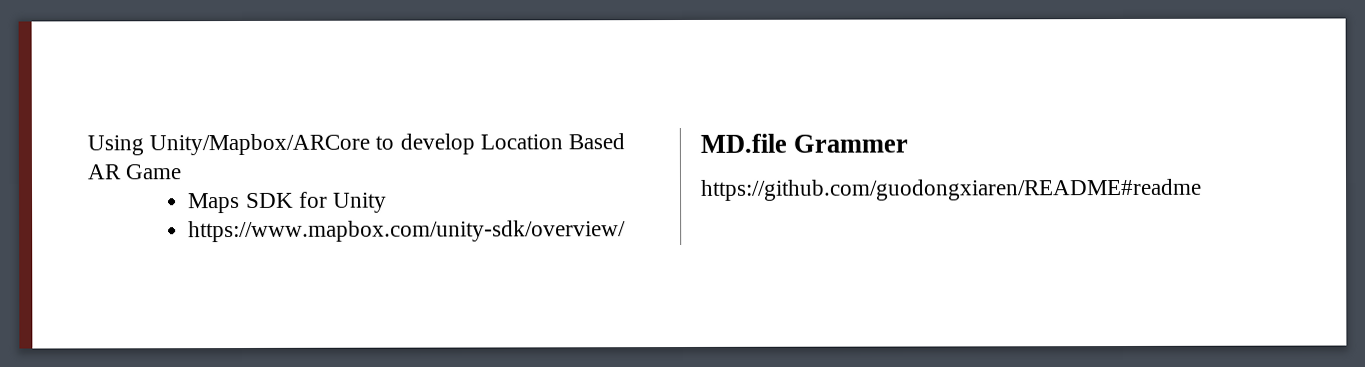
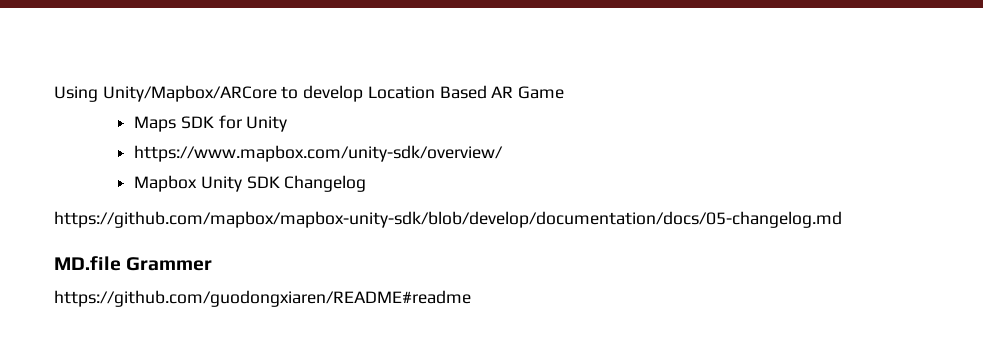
(627, 231) none -> [134,175,367,192] [54,211,842,228] // Mapbox Unity SDK Changelog // https://github.com/mapbox/mapbox-unity-sdk/blob/develop/documentation/docs/05-changelog.md

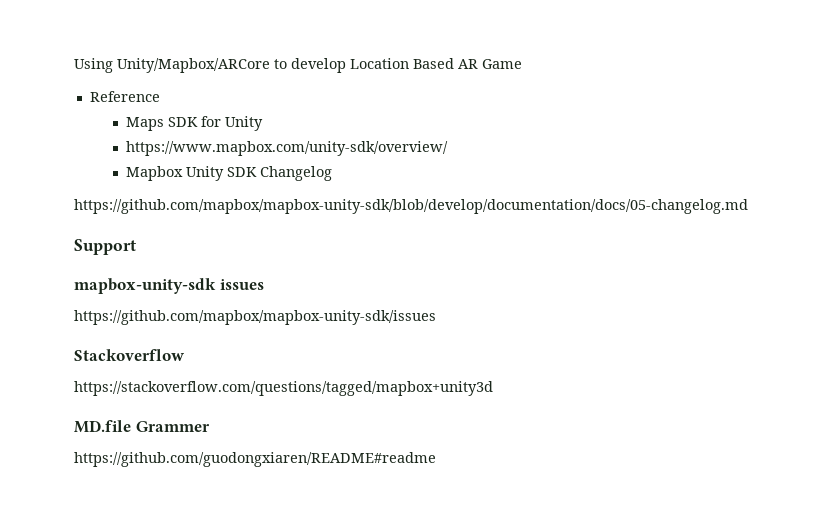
(565, 92) none -> [89,91,160,102] // Reference
(842, 219) none -> [74,239,136,255] [74,278,264,294] [74,310,436,325] [74,349,185,361] [74,381,493,396] // Support // mapbox-unity-sdk issues // https://github.com/mapbox/mapbox-unity-sdk/issues // Stackoverflow // https://stackoverflow.com/questions/tagged/mapbox+unity3d

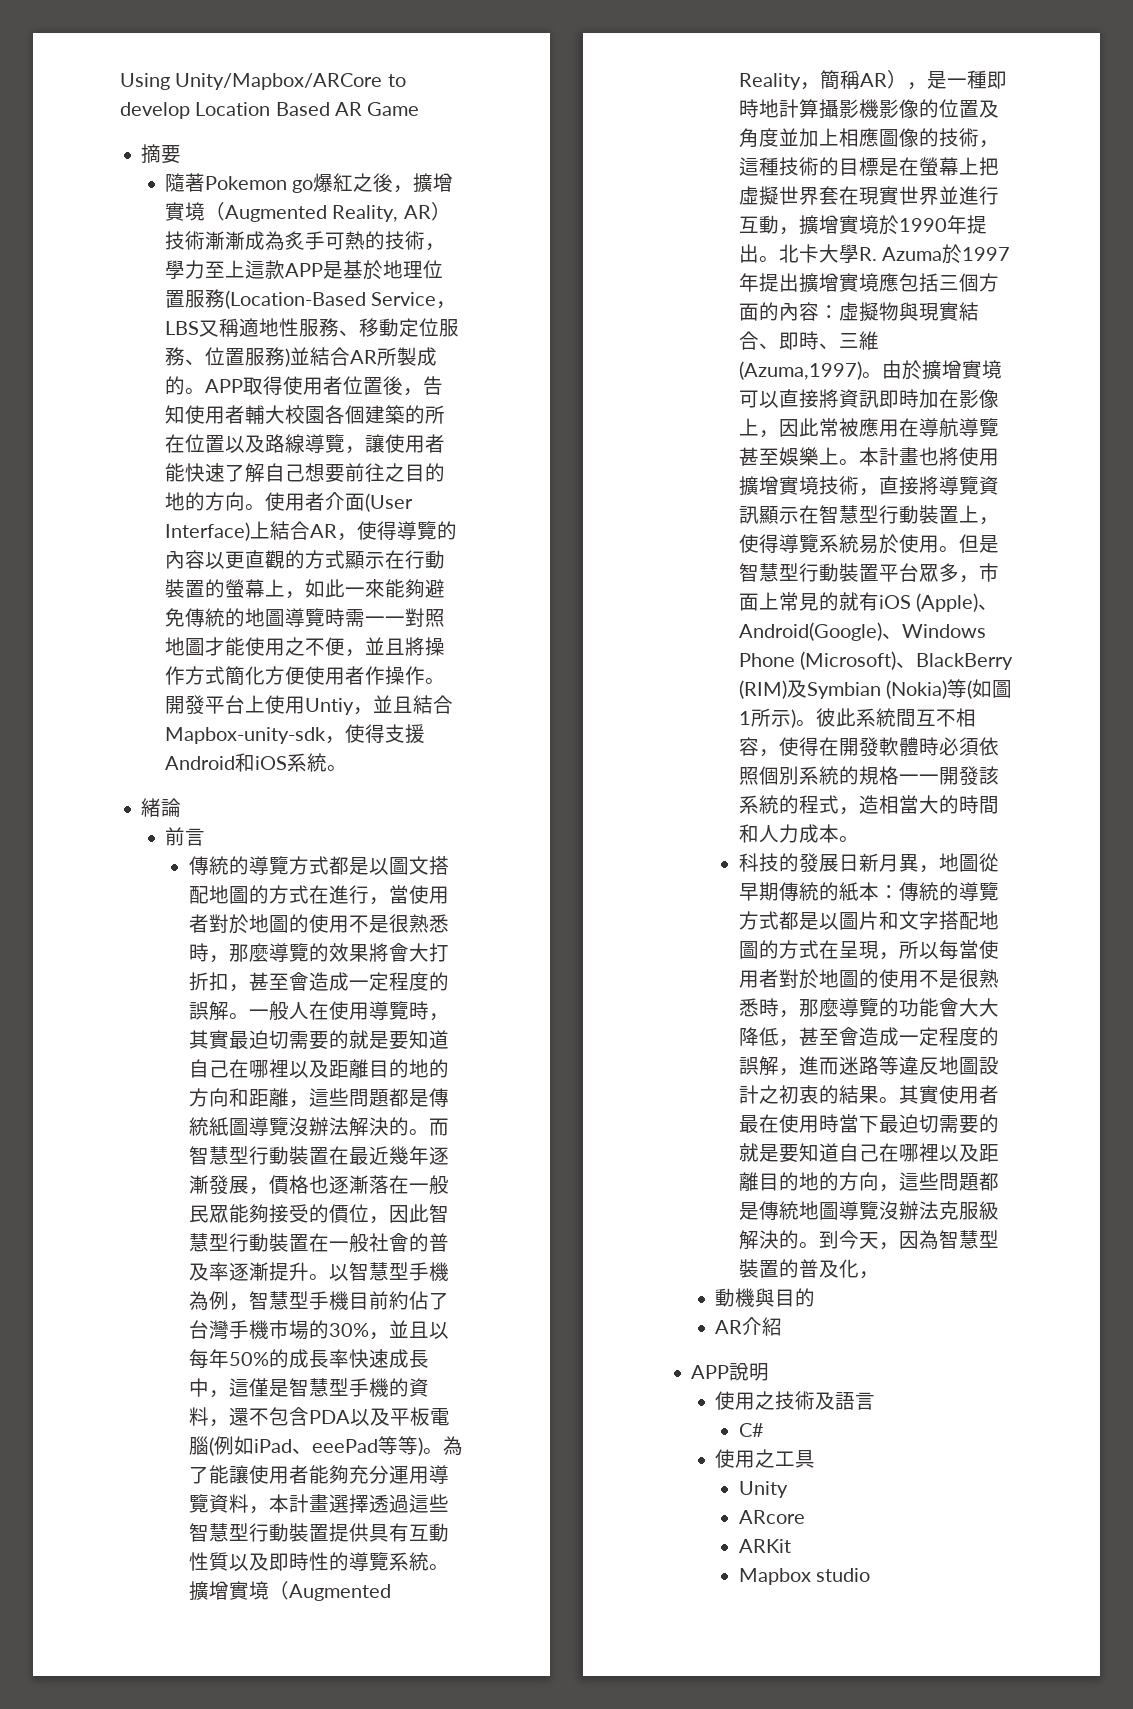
[89,91,160,102] [125,116,221,131] Reference // Maps SDK for -> [141,144,182,164] [165,173,454,193] [165,202,451,222] [165,231,446,251] [165,260,444,280] [165,289,457,309] [165,318,460,337] [165,347,438,367] [165,376,444,396] [165,405,446,424] [165,434,446,454] [165,463,446,483] [165,492,414,512] [165,521,458,541] [165,550,446,569] [165,579,446,599] [165,608,446,627] [165,637,446,657] [165,666,446,686] [165,695,454,715] [165,724,426,744] [165,753,348,772] [141,798,182,817] [165,827,206,846] [188,856,449,875] [188,885,449,905] [188,914,449,934] [188,943,449,963] [188,972,449,992] [188,1001,449,1021] [188,1030,449,1050] [188,1059,449,1078] [188,1088,449,1108] [188,1117,449,1137] [188,1146,449,1165] [188,1175,449,1195] [188,1204,449,1224] [188,1233,449,1252] [188,1262,449,1281] [188,1291,449,1311] [188,1320,449,1340] [188,1349,429,1369] [188,1378,429,1398] [188,1407,450,1427] [188,1436,463,1456] [188,1465,449,1484] [188,1494,449,1514] [188,1523,449,1542] [188,1552,449,1571] [188,1581,391,1601] [738,70,1007,90] [738,99,999,119] [738,128,999,148] [738,157,999,176] [738,186,999,206] [738,215,987,235] [738,244,1010,264] [738,273,999,293] [738,302,979,322] [738,331,879,350] [738,360,1002,380] [738,389,999,408] [738,418,999,438] [738,447,999,466] [738,476,999,496] [738,505,999,525] [738,534,999,554] [738,563,999,583] [738,592,998,612] [738,622,986,641] [738,651,1013,670] [738,679,1012,699] [738,708,976,728] [738,737,999,757] [738,766,999,786] [738,795,999,815] [738,824,859,843] [738,853,999,873] [738,882,999,902] [738,911,999,930] [738,940,999,960] [738,969,999,989] [738,998,999,1018] [738,1027,999,1047] [738,1056,999,1076] [738,1085,999,1104] [738,1114,999,1134] [738,1143,999,1163] [738,1172,999,1192] [738,1201,999,1220] [738,1230,999,1250] [738,1259,879,1279] [715,1288,816,1307] [715,1317,783,1336] [691,1363,770,1381] [715,1391,876,1410] [738,1423,764,1437] [715,1449,816,1468] 摘要 // 隨著Pokemon go爆紅之後，擴增實境（Augmented Reality, AR）技術漸漸成為炙手可熱的技術，學力至上這款APP是基於地理位置服務(Location-Based Service，LBS又稱適地性服務、移動定位服務、位置服務)並結合AR所製成的。APP取得使用者位置後，告知使用者輔大校園各個建築的所在位置以及路線導覽，讓使用者能快速了解自己想要前往之目的地的方向。使用者介面(User Interface)上結合AR，使得導覽的內容以更直觀的方式顯示在行動裝置的螢幕上，如此一來能夠避免傳統的地圖導覽時需一一對照地圖才能使用之不便，並且將操作方式簡化方便使用者作操作。開發平台上使用Untiy，並且結合Mapbox-unity-sdk，使得支援Android和iOS系統。 // 緒論 // 前言 // 傳統的導覽方式都是以圖文搭配地圖的方式在進行，當使用者對於地圖的使用不是很熟悉時，那麼導覽的效果將會大打折扣，甚至會造成一定程度的誤解。一般人在使用導覽時，其實最迫切需要的就是要知道自己在哪裡以及距離目的地的方向和距離，這些問題都是傳統紙圖導覽沒辦法解決的。而智慧型行動裝置在最近幾年逐漸發展，價格也逐漸落在一般民眾能夠接受的價位，因此智慧型行動裝置在一般社會的普及率逐漸提升。以智慧型手機為例，智慧型手機目前約佔了台灣手機市場的30%，並且以每年50%的成長率快速成長中，這僅是智慧型手機的資料，還不包含PDA以及平板電腦(例如iPad、eeePad等等)。為了能讓使用者能夠充分運用導覽資料，本計畫選擇透過這些智慧型行動裝置提供具有互動性質以及即時性的導覽系統。擴增實境（Augmented Reality，簡稱AR），是一種即時地計算攝影機影像的位置及角度並加上相應圖像的技術，這種技術的目標是在螢幕上把虛擬世界套在現實世界並進行互動，擴增實境於1990年提出。北卡大學R. Azuma於1997年提出擴增實境應包括三個方面的內容：虛擬物與現實結合、即時、三維(Azuma,1997)。由於擴增實境可以直接將資訊即時加在影像上，因此常被應用在導航導覽甚至娛樂上。本計畫也將使用擴增實境技術，直接將導覽資訊顯示在智慧型行動裝置上，使得導覽系統易於使用。但是智慧型行動裝置平台眾多，市面上常見的就有iOS (Apple)、Android(Google)、Windows Phone (Microsoft)、BlackBerry (RIM)及Symbian (Nokia)等(如圖1所示)。彼此系統間互不相容，使得在開發軟體時必須依照個別系統的規格一一開發該系統的程式，造相當大的時間和人力成本。 // 科技的發展日新月異，地圖從早期傳統的紙本：傳統的導覽方式都是以圖片和文字搭配地圖的方式在呈現，所以每當使用者對於地圖的使用不是很熟悉時，那麼導覽的功能會大大降低，甚至會造成一定程度的誤解，進而迷路等違反地圖設計之初衷的結果。其實使用者最在使用時當下最迫切需要的就是要知道自己在哪裡以及距離目的地的方向，這些問題都是傳統地圖導覽沒辦法克服級解決的。到今天，因為智慧型裝置的普及化， // 動機與目的 // AR介紹 // APP說明 // 使用之技術及語言 // C# // 使用之工具 //
[125,141,448,156] https://www.mapbox.com/unity-sdk/overview/ -> [738,1510,805,1524] [738,1539,791,1553] ARcore // ARKit
[185,166,332,181] [74,199,748,214] [74,239,136,255] [74,278,264,294] [74,310,436,325] [74,349,185,361] [74,381,493,396] [74,420,210,433] [74,452,436,467] Unity SDK Changelog // https://github.com/mapbox/mapbox-unity-sdk/blob/develop/documentation/docs/05-changelog.md // Support // mapbox-unity-sdk issues // https://github.com/mapbox/mapbox-unity-sdk/issues // Stackoverflow // https://stackoverflow.com/questions/tagged/mapbox+unity3d // MD.file Grammer // https://github.com/guodongxiaren/README#readme -> [815,1568,870,1582] studio

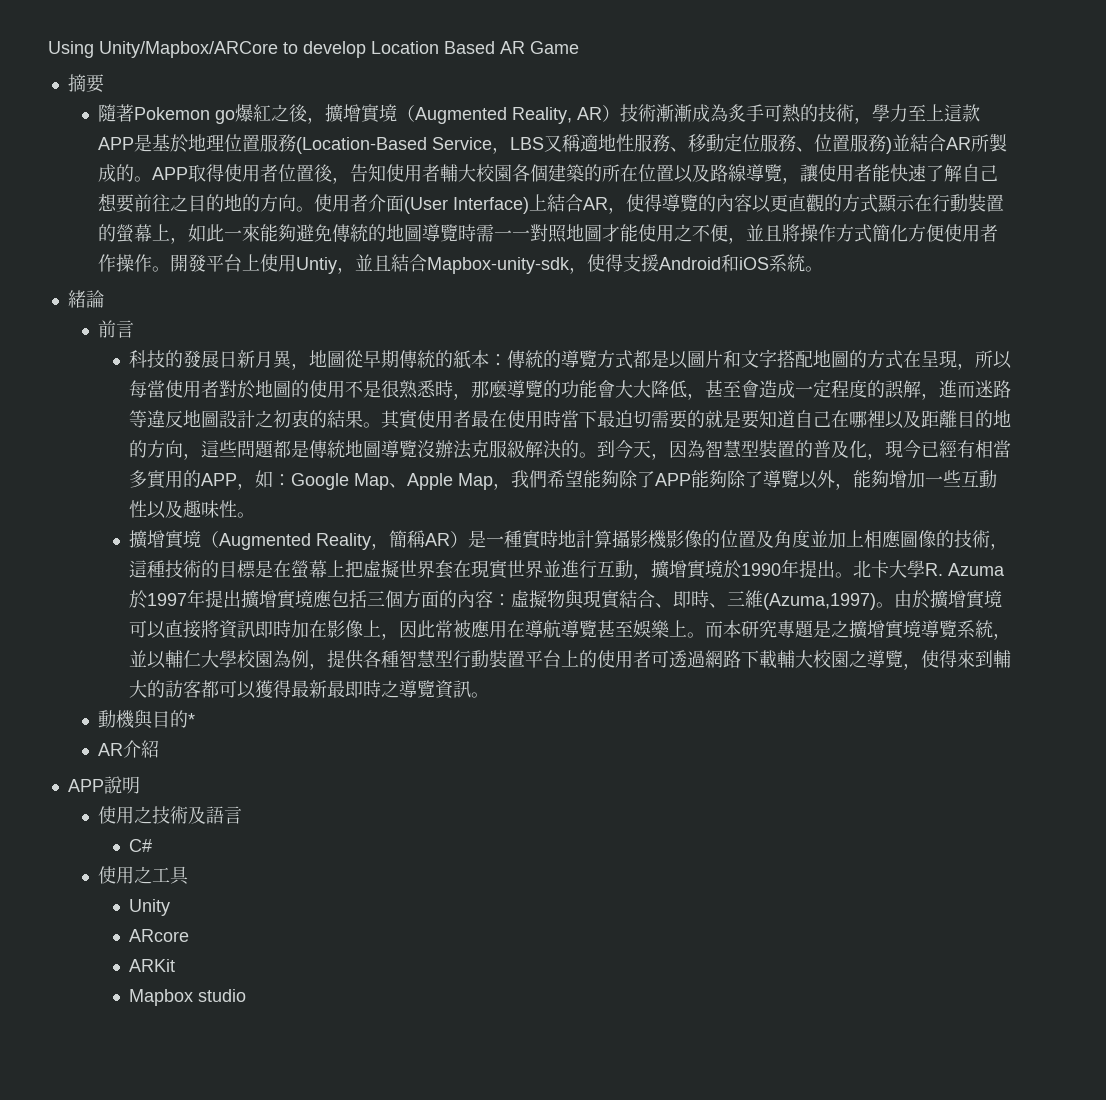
[188,856,449,875] [188,885,449,905] [188,914,449,934] [188,943,449,963] [188,972,449,992] [188,1001,449,1021] [188,1030,449,1050] [188,1059,449,1078] [188,1088,449,1108] [188,1117,449,1137] [188,1146,449,1165] [188,1175,449,1195] [188,1204,449,1224] [188,1233,449,1252] [188,1262,449,1281] [188,1291,449,1311] [188,1320,449,1340] [188,1349,429,1369] [188,1378,429,1398] [188,1407,450,1427] [188,1436,463,1456] [188,1465,449,1484] [188,1494,449,1514] [188,1523,449,1542] [188,1552,449,1571] [188,1581,391,1601] [738,70,1007,90] [738,99,999,119] [738,128,999,148] [738,157,999,176] [738,186,999,206] [738,215,987,235] [738,244,1010,264] [738,273,999,293] [738,302,979,322] [738,331,879,350] [738,360,1002,380] [738,389,999,408] [738,418,999,438] [738,447,999,466] [738,476,999,496] [738,505,999,525] [738,534,999,554] [738,563,999,583] [738,592,998,612] [738,622,986,641] [738,651,1013,670] [738,679,1012,699] [738,708,976,728] [738,737,999,757] [738,766,999,786] [738,795,999,815] [738,824,859,843] // 傳統的導覽方式都是以圖文搭配地圖的方式在進行，當使用者對於地圖的使用不是很熟悉時，那麼導覽的效果將會大打折扣，甚至會造成一定程度的誤解。一般人在使用導覽時，其實最迫切需要的就是要知道自己在哪裡以及距離目的地的方向和距離，這些問題都是傳統紙圖導覽沒辦法解決的。而智慧型行動裝置在最近幾年逐漸發展，價格也逐漸落在一般民眾能夠接受的價位，因此智慧型行動裝置在一般社會的普及率逐漸提升。以智慧型手機為例，智慧型手機目前約佔了台灣手機市場的30%，並且以每年50%的成長率快速成長中，這僅是智慧型手機的資料，還不包含PDA以及平板電腦(例如iPad、eeePad等等)。為了能讓使用者能夠充分運用導覽資料，本計畫選擇透過這些智慧型行動裝置提供具有互動性質以及即時性的導覽系統。擴增實境（Augmented Reality，簡稱AR），是一種即時地計算攝影機影像的位置及角度並加上相應圖像的技術，這種技術的目標是在螢幕上把虛擬世界套在現實世界並進行互動，擴增實境於1990年提出。北卡大學R. Azuma於1997年提出擴增實境應包括三個方面的內容：虛擬物與現實結合、即時、三維(Azuma,1997)。由於擴增實境可以直接將資訊即時加在影像上，因此常被應用在導航導覽甚至娛樂上。本計畫也將使用擴增實境技術，直接將導覽資訊顯示在智慧型行動裝置上，使得導覽系統易於使用。但是智慧型行動裝置平台眾多，市面上常見的就有iOS (Apple)、Android(Google)、Windows Phone (Microsoft)、BlackBerry (RIM)及Symbian (Nokia)等(如圖1所示)。彼此系統間互不相容，使得在開發軟體時必須依照個別系統的規格一一開發該系統的程式，造相當大的時間和人力成本。 -> (135, 329) none
(879, 1275) none -> [884,440,1011,459] [128,470,997,490] [128,500,255,519] [128,530,1008,550] [128,559,1005,580] [128,589,1002,610] [128,620,1011,640] [128,650,1011,670] [128,680,489,699] 現今已經有相當多實用的APP，如：Google Map、Apple Map，我們希望能夠除了APP能夠除了導覽以外，能夠增加一些互動性以及趣味性。 // 擴增實境（Augmented Reality，簡稱AR）是一種實時地計算攝影機影像的位置及角度並加上相應圖像的技術，這種技術的目標是在螢幕上把虛擬世界套在現實世界並進行互動，擴增實境於1990年提出。北卡大學R. Azuma於1997年提出擴增實境應包括三個方面的內容：虛擬物與現實結合、即時、三維(Azuma,1997)。由於擴增實境可以直接將資訊即時加在影像上，因此常被應用在導航導覽甚至娛樂上。而本研究專題是之擴增實境導覽系統，並以輔仁大學校園為例，提供各種智慧型行動裝置平台上的使用者可透過網路下載輔大校園之導覽，使得來到輔大的訪客都可以獲得最新最即時之導覽資訊。
(816, 1297) none -> [188,713,196,726] *

